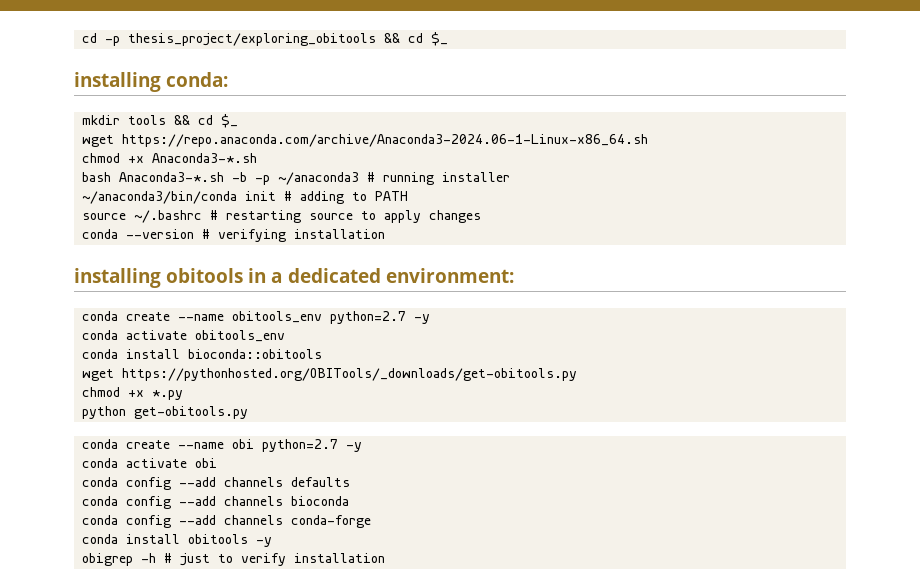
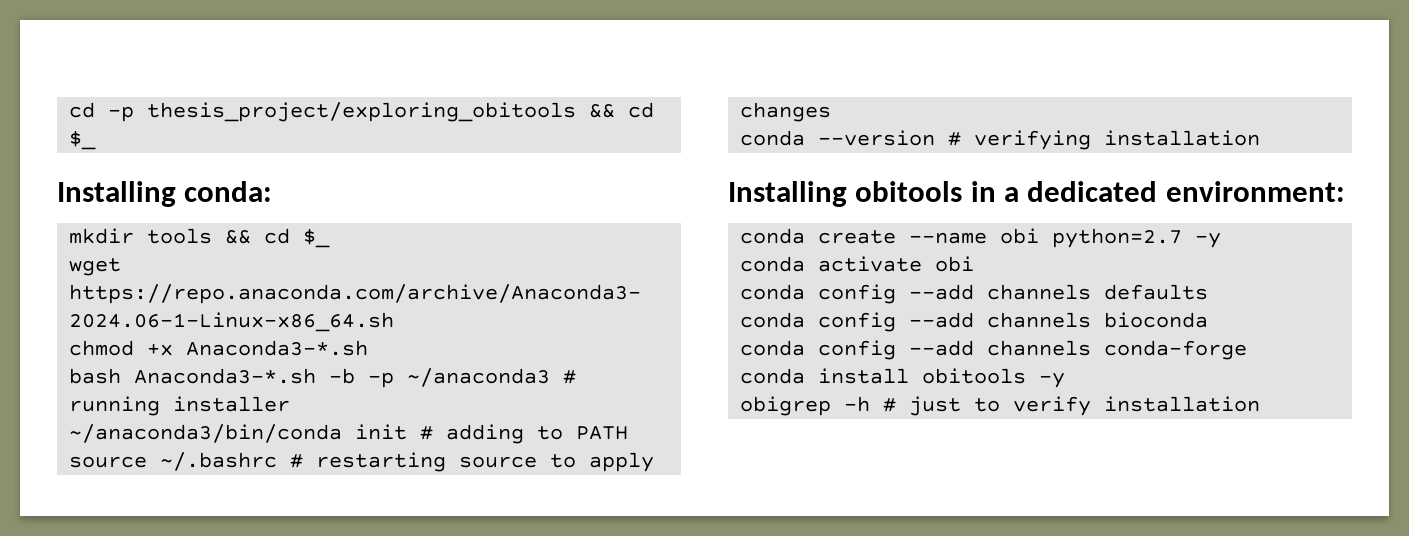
[74,72,161,92] installing -> [57,181,176,207] Installing
[74,268,161,288] installing -> [728,181,847,207] Installing
[82,311,431,324] [82,330,286,342] [82,349,323,359] [82,368,578,381] [82,387,184,400] [82,406,249,419] // conda create --name obitools_env python=2.7 -y // conda activate obitools_env // conda install bioconda::obitools // wget https://pythonhosted.org/OBITools/_downloads/get-obitools.py // chmod +x *.py // python get-obitools.py -> (1345, 191) none

